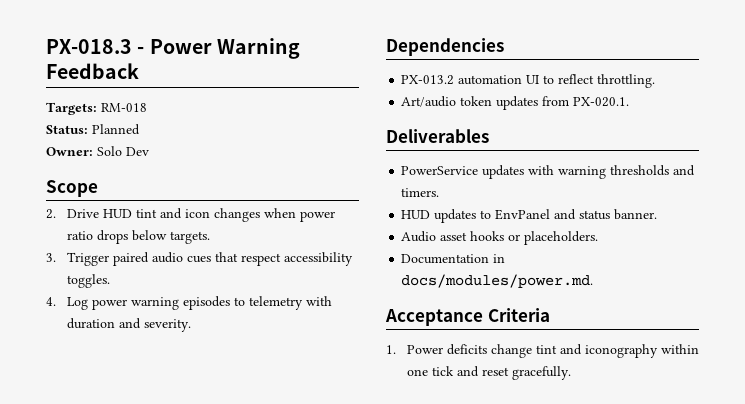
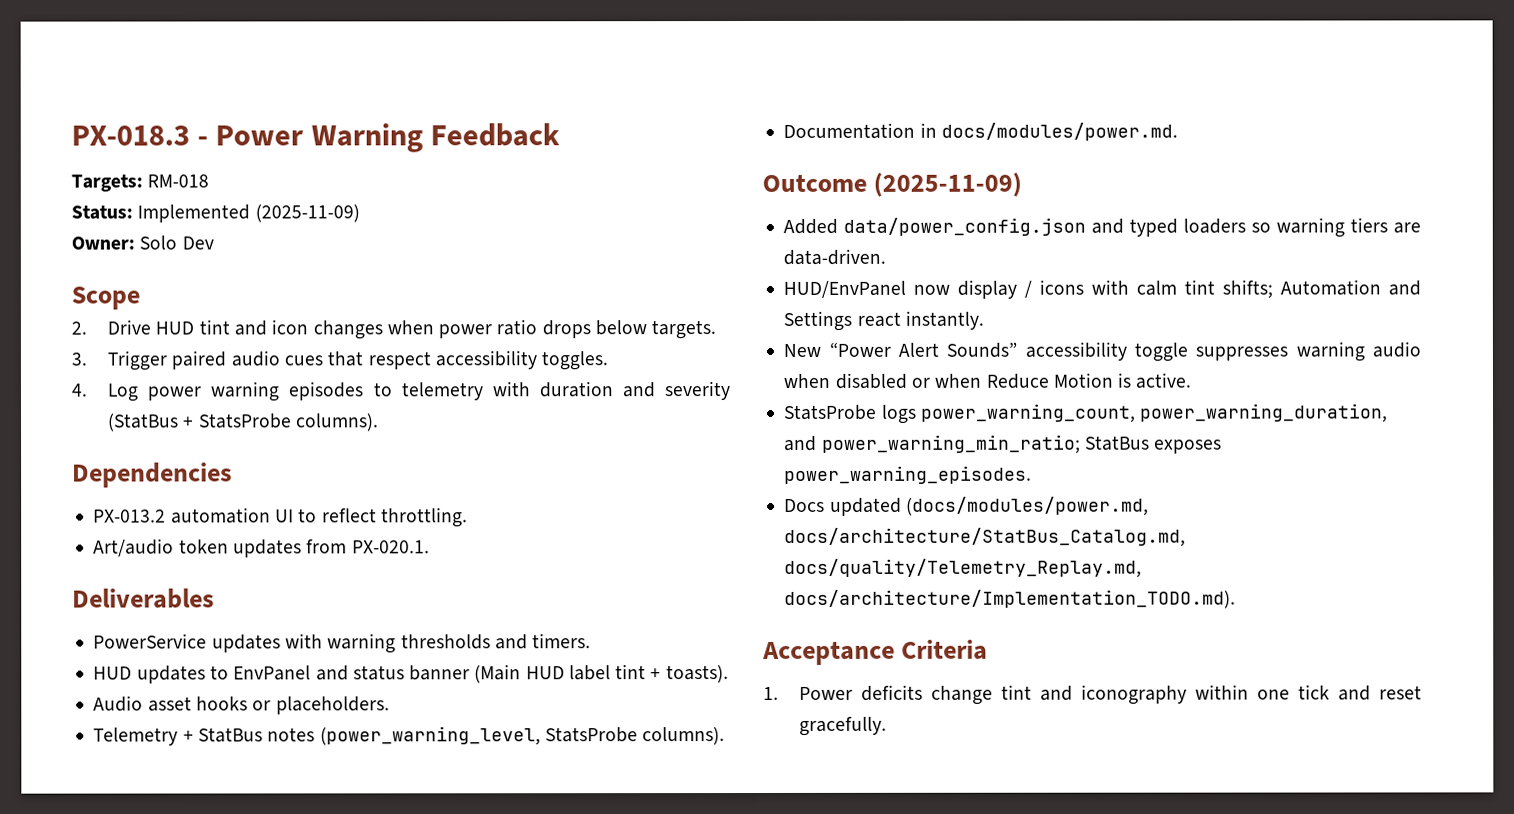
[92,124,140,135] Planned -> [137,204,360,223] Implemented (2025-11-09)
[143,319,191,332] severity. -> [663,381,730,401] [108,413,380,432] severity (StatBus + StatsProbe columns).
[614,209,658,220] banner. -> [409,664,729,684] banner (Main HUD label tint + toasts).
[401,254,506,264] [401,274,594,288] Documentation in docs/modules/power.md. -> [93,726,726,746] [783,122,1178,141] [762,172,1023,197] [783,217,1421,238] [783,248,887,265] [783,279,1421,299] [783,310,984,331] [783,341,1421,362] [783,372,1192,389] [783,403,1389,424] [784,434,1223,454] [784,465,1033,484] [784,496,1149,516] [784,527,1187,547] [784,558,1143,578] [784,589,1237,609] Telemetry + StatBus notes (power_warning_level, StatsProbe columns). // Documentation in docs/modules/power.md. // Outcome (2025-11-09) // Added data/power_config.json and typed loaders so warning tiers are data-driven. // HUD/EnvPanel now display / icons with calm tint shifts; Automation and Settings react instantly. // New “Power Alert Sounds” accessibility toggle suppresses warning audio when disabled or when Reduce Motion is active. // StatsProbe logs power_warning_count, power_warning_duration, and power_warning_min_ratio; StatBus exposes power_warning_episodes. // Docs updated (docs/modules/power.md, docs/architecture/StatBus_Catalog.md, docs/quality/Telemetry_Replay.md, docs/architecture/Implementation_TODO.md).

